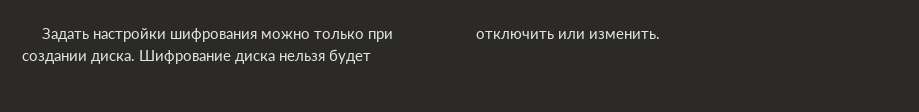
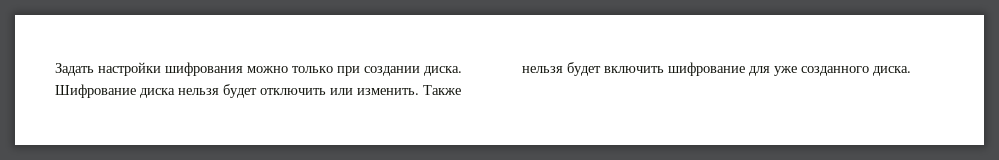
(660, 35) none -> [423,85,461,95] [522,62,911,76] Также нельзя будет включить шифрование для уже созданного диска.

